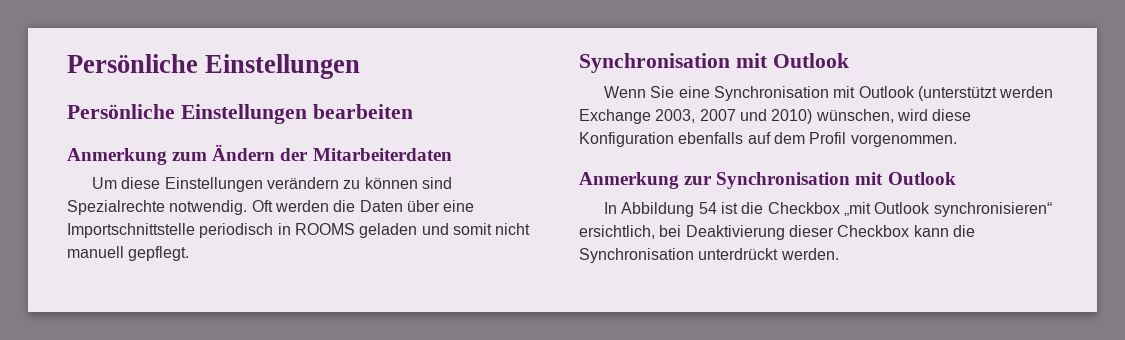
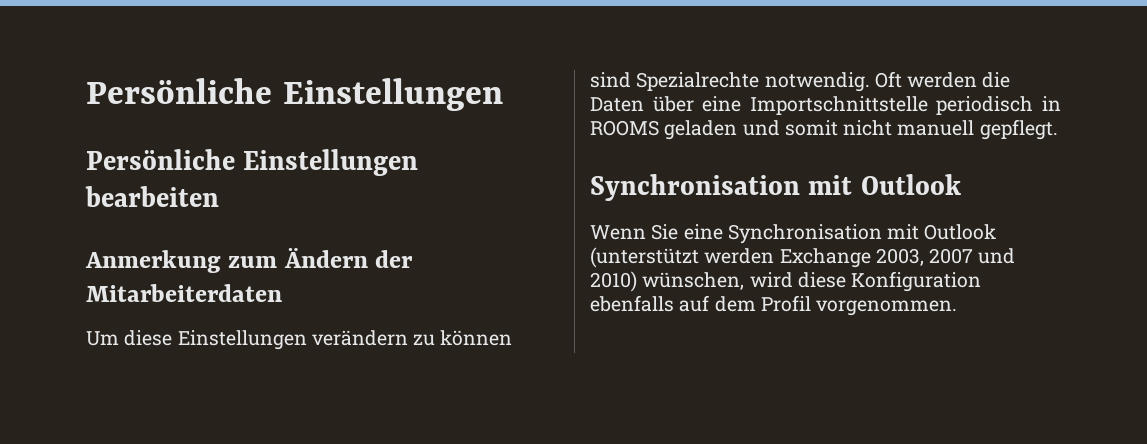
[579,172,956,189] [604,202,1052,217] [579,225,975,240] [579,248,839,263] // Anmerkung zur Synchronisation mit Outlook // In Abbildung 54 ist die Checkbox „mit Outlook synchronisieren“ ersichtlich, bei Deaktivierung dieser Checkbox kann die Synchronisation unterdrückt werden. -> (958, 308) none

